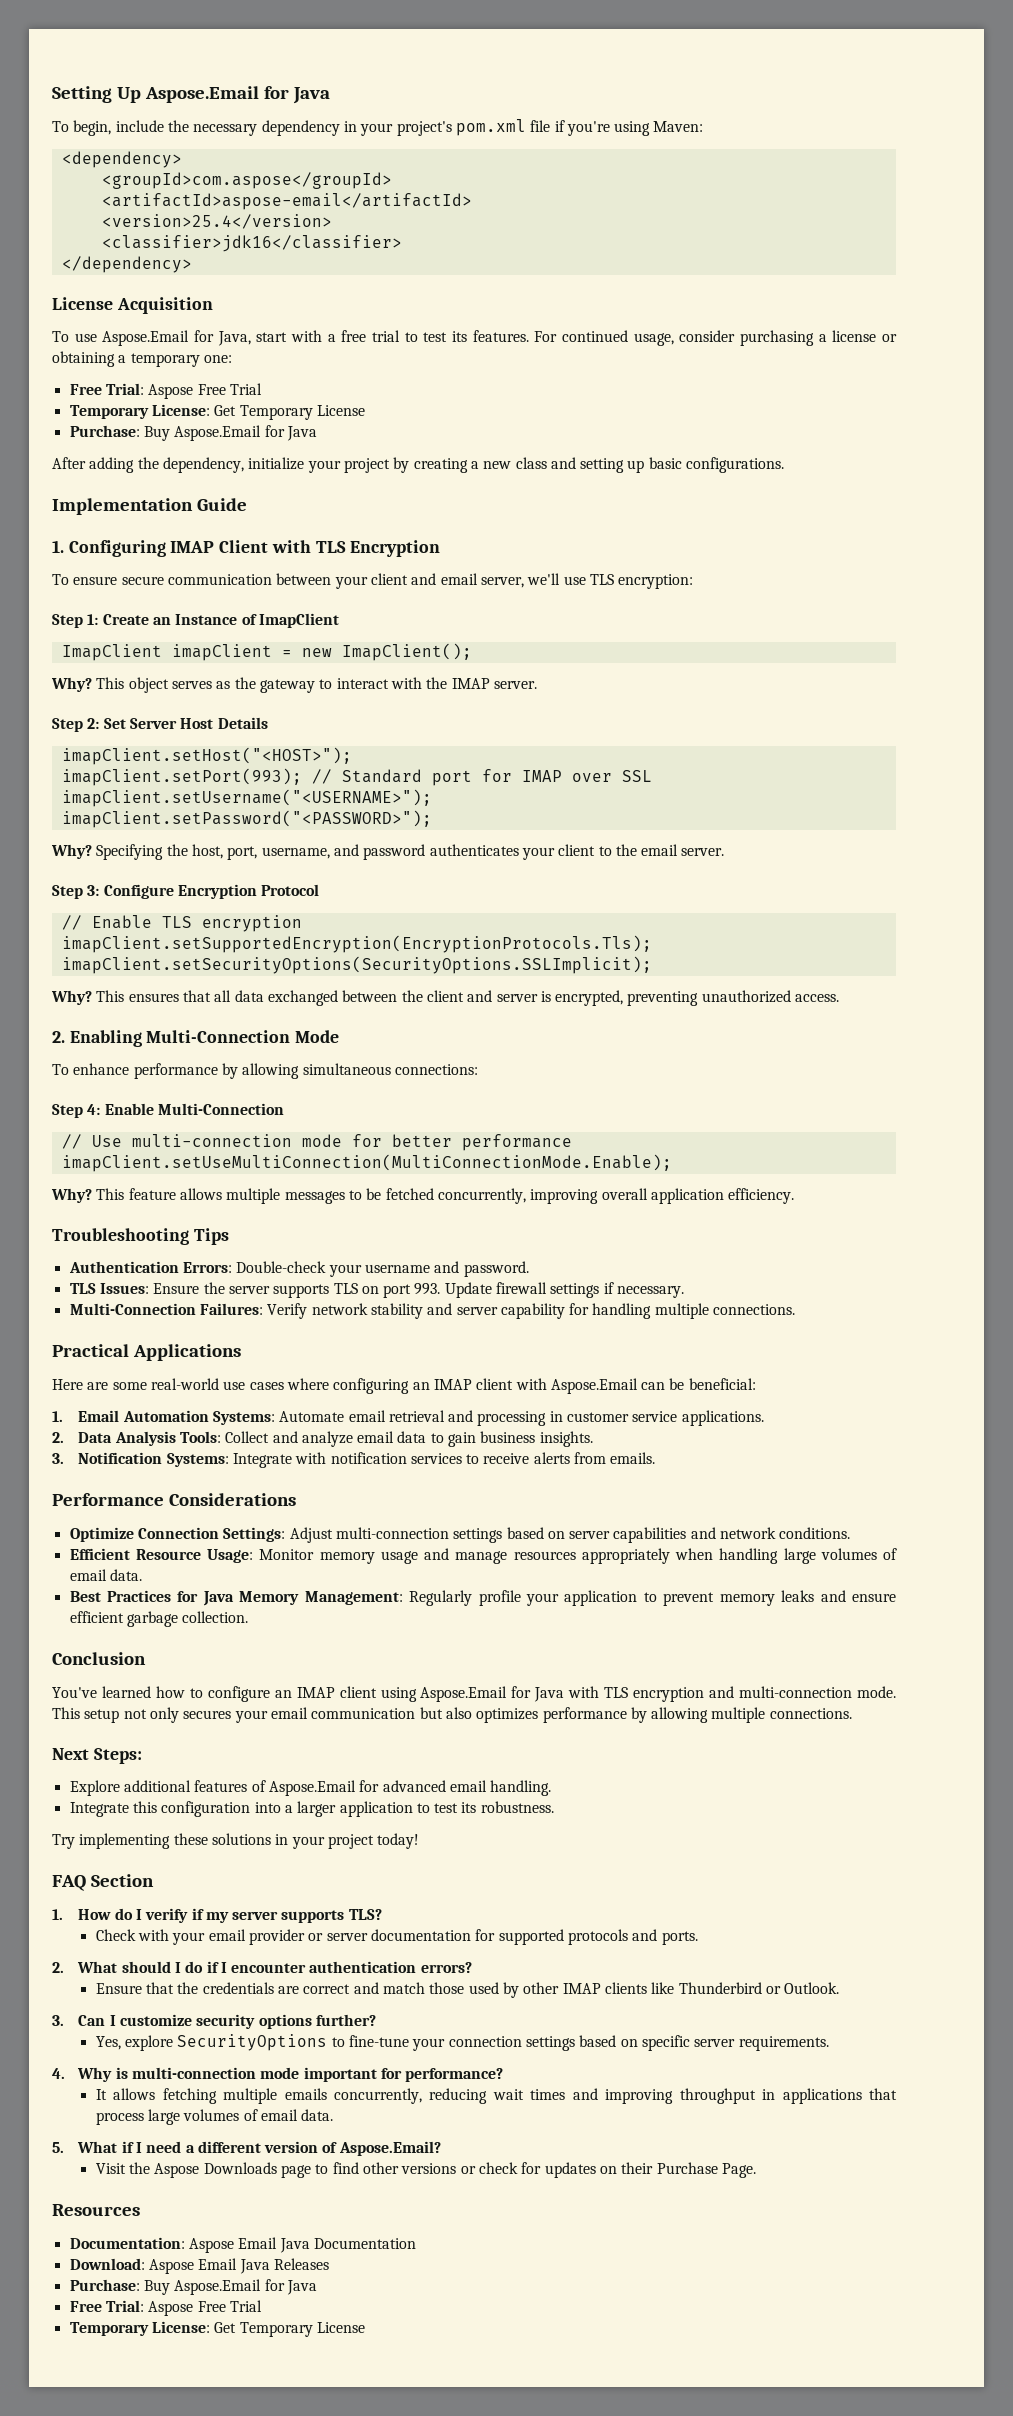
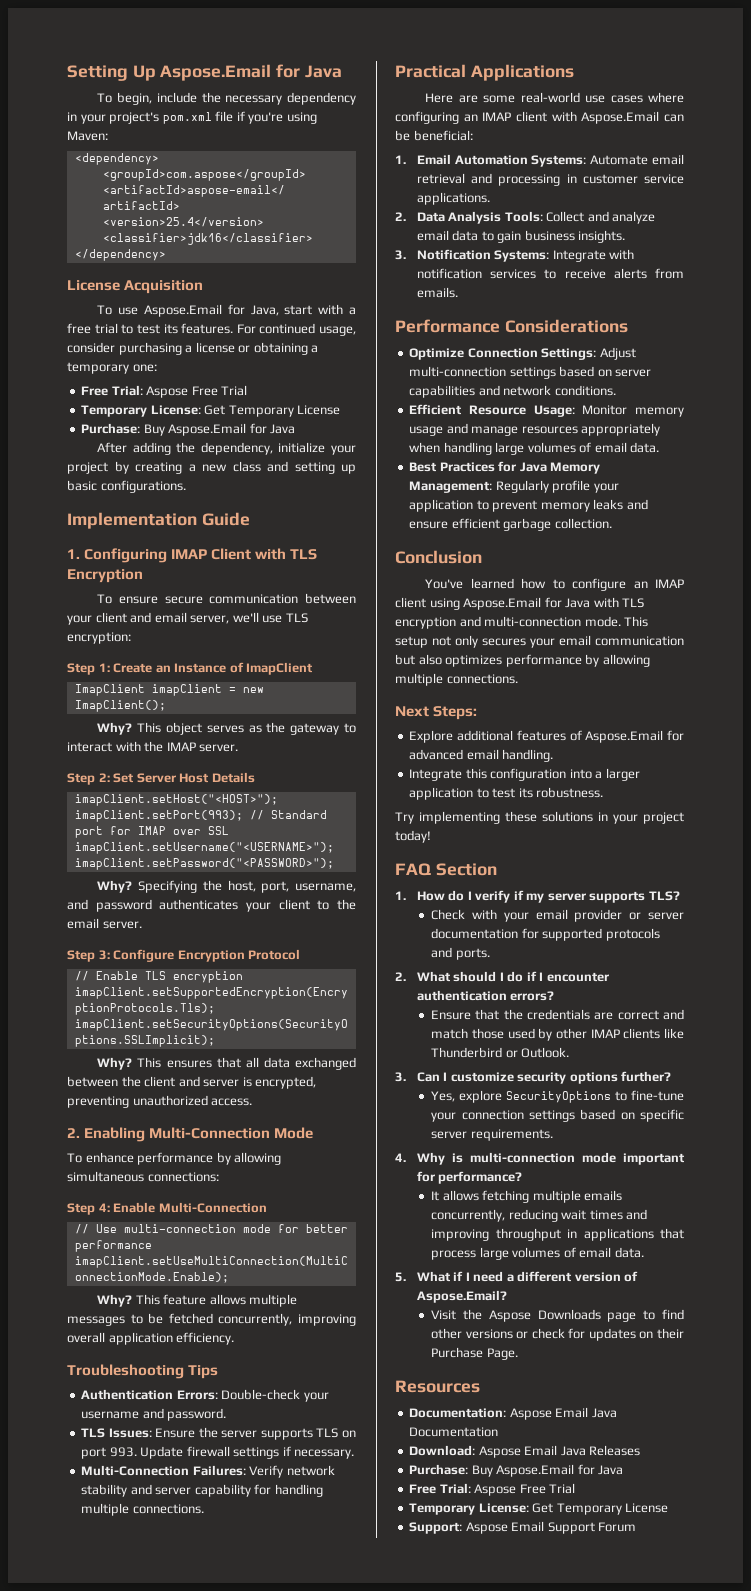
(365, 2327) none -> [409,1521,637,1534] // Support: Aspose Email Support Forum

